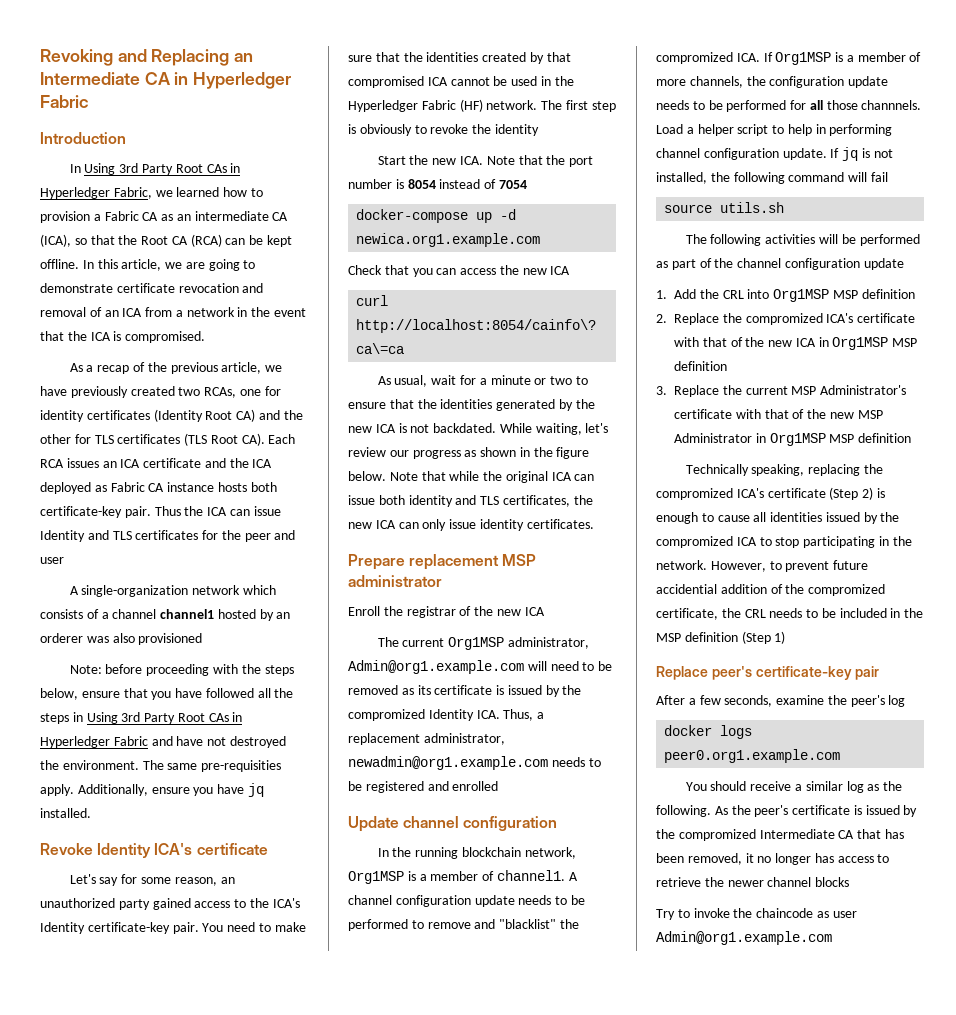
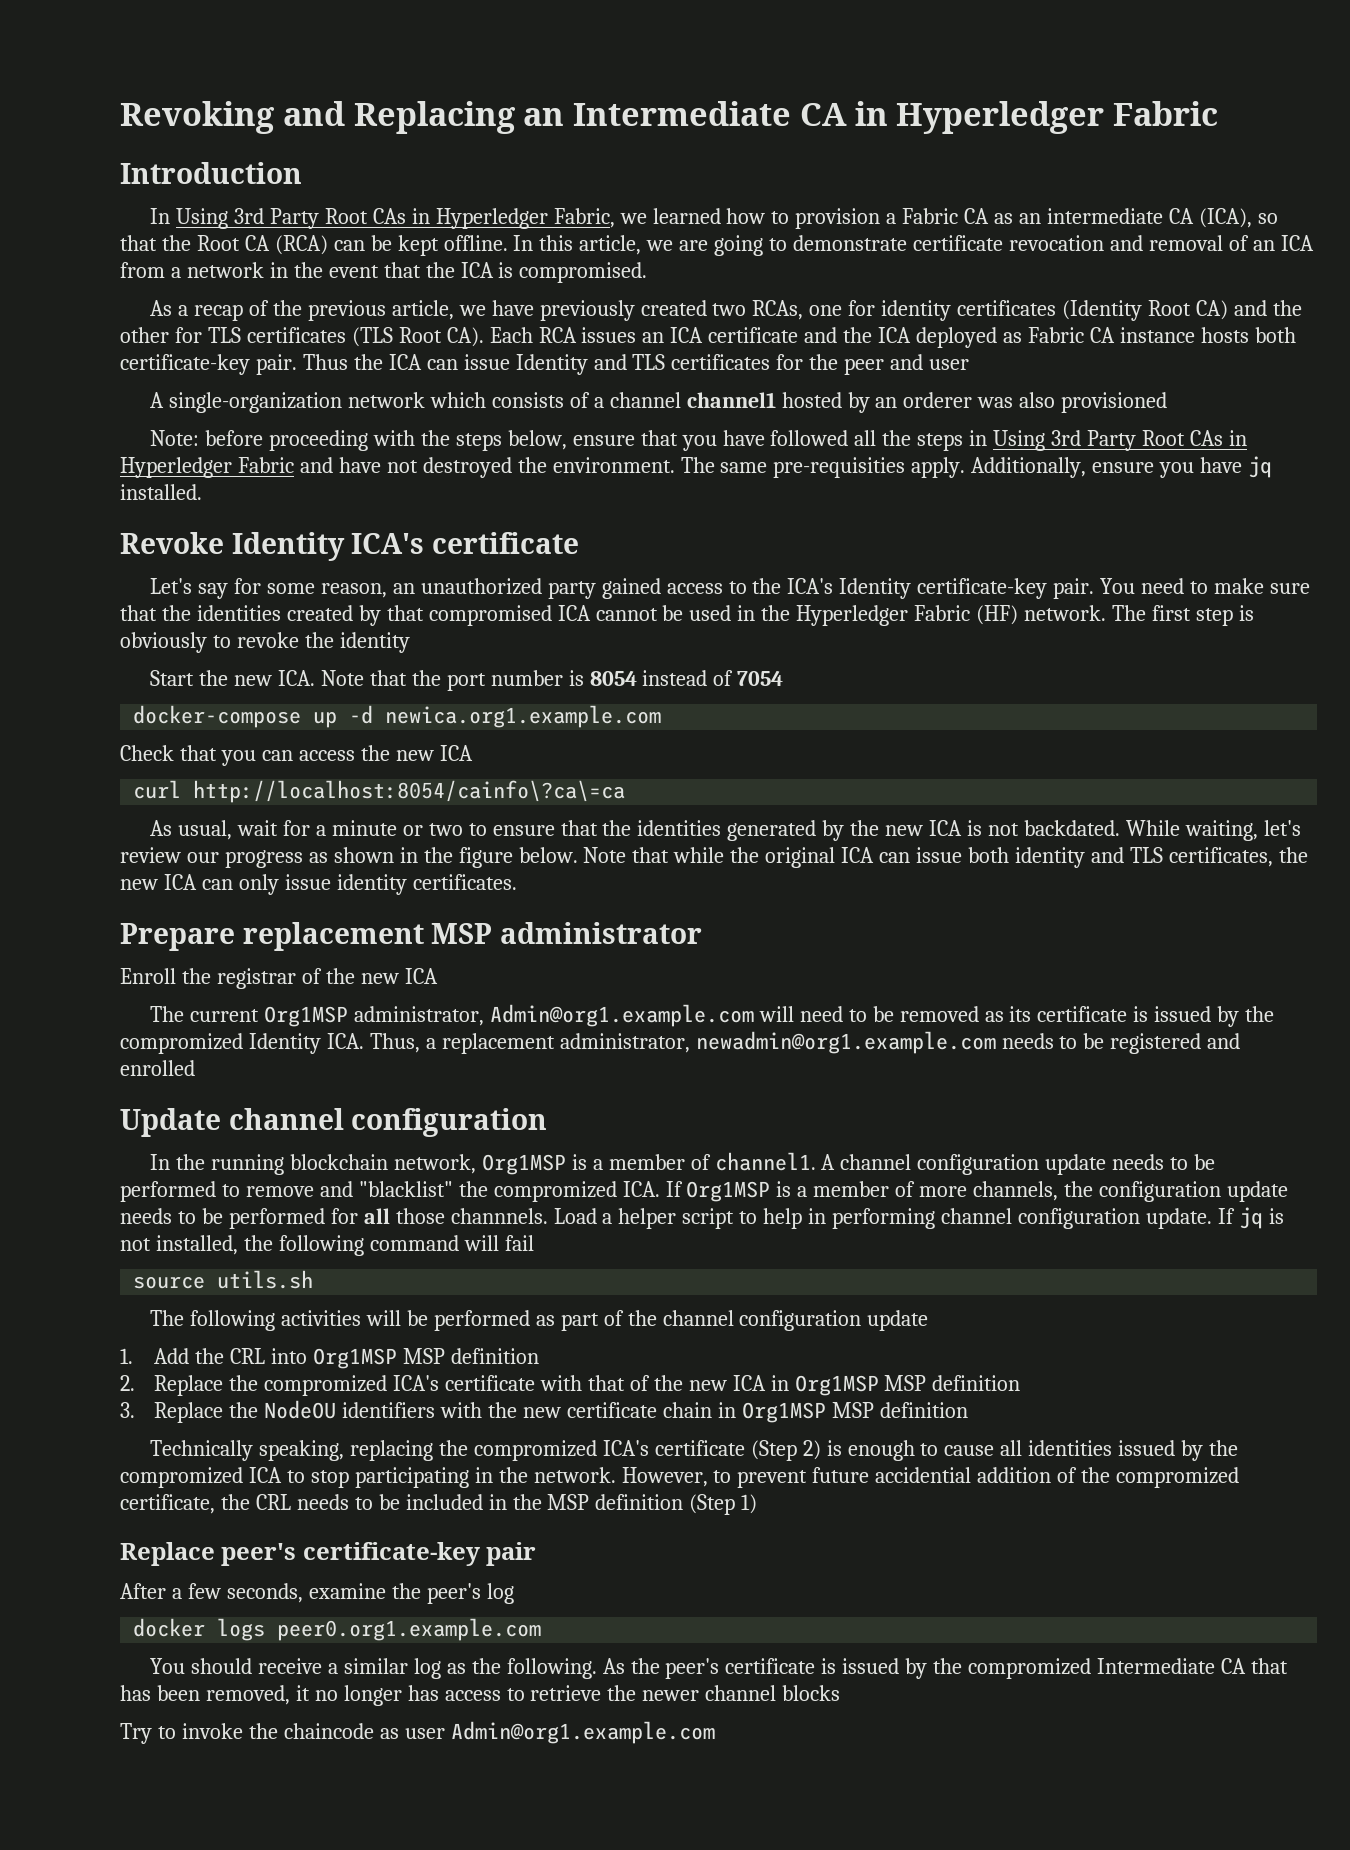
[745,385,907,395] [674,409,883,419] [674,433,752,443] current MSP Administrator's certificate with that of the new MSP Administrator -> [264,1400,712,1419] NodeOU identifiers with the new certificate chain

